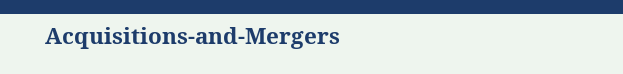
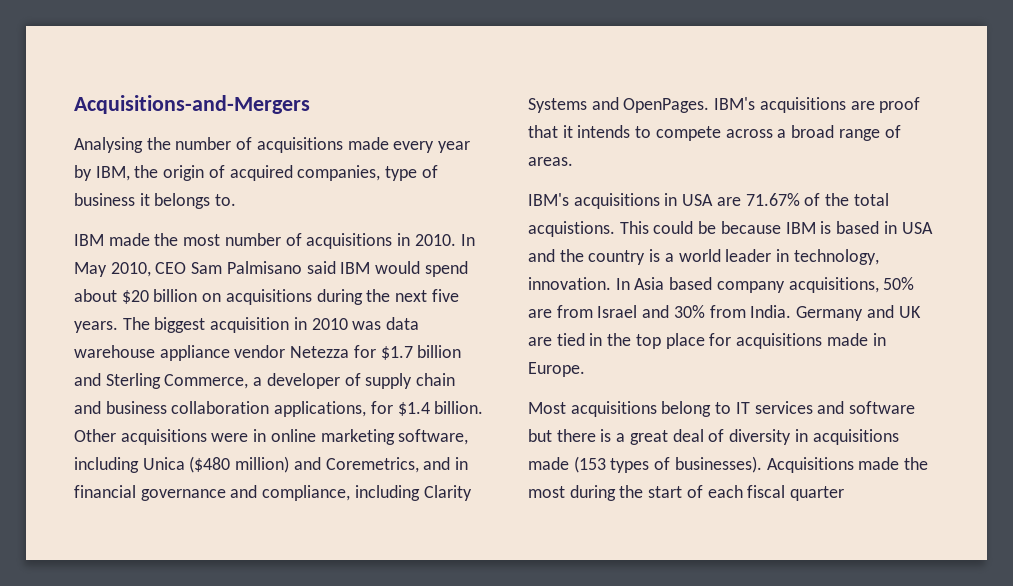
(340, 38) none -> [74,137,471,153] [74,165,438,181] [74,193,237,209] [74,233,475,249] [74,261,468,277] [74,289,459,305] [74,317,420,333] [74,345,462,361] [74,373,456,389] [74,401,484,417] [74,429,469,445] [74,456,469,473] [74,485,472,501] [528,97,921,113] [528,125,901,141] [528,157,573,166] [528,193,889,209] [528,221,933,237] [528,249,879,265] [528,277,915,293] [528,305,921,321] [528,333,886,349] [528,362,585,377] [528,401,916,417] [528,429,899,445] [528,456,929,473] [528,485,845,501] // Analysing the number of acquisitions made every year by IBM, the origin of acquired companies, type of business it belongs to. // IBM made the most number of acquisitions in 2010. In May 2010, CEO Sam Palmisano said IBM would spend about $20 billion on acquisitions during the next five years. The biggest acquisition in 2010 was data warehouse appliance vendor Netezza for $1.7 billion and Sterling Commerce, a developer of supply chain and business collaboration applications, for $1.4 billion. Other acquisitions were in online marketing software, including Unica ($480 million) and Coremetrics, and in financial governance and compliance, including Clarity Systems and OpenPages. IBM's acquisitions are proof that it intends to compete across a broad range of areas. // IBM's acquisitions in USA are 71.67% of the total acquistions. This could be because IBM is based in USA and the country is a world leader in technology, innovation. In Asia based company acquisitions, 50% are from Israel and 30% from India. Germany and UK are tied in the top place for acquisitions made in Europe. // Most acquisitions belong to IT services and software but there is a great deal of diversity in acquisitions made (153 types of businesses). Acquisitions made the most during the start of each fiscal quarter

